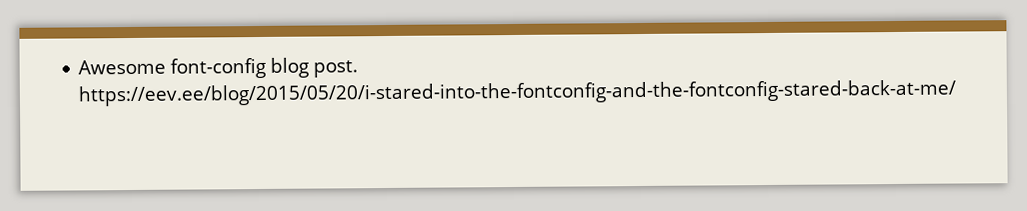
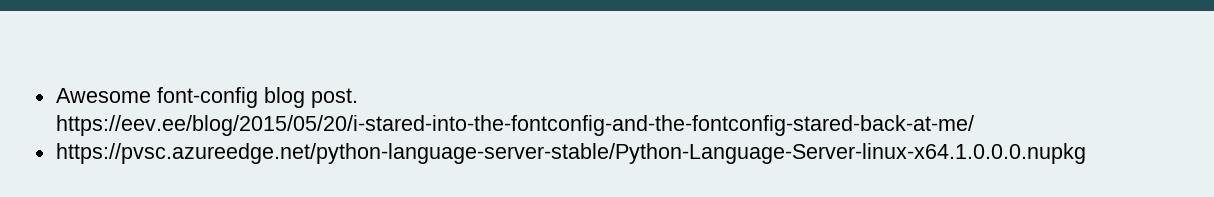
(957, 93) none -> [55,143,1086,164] // https://pvsc.azureedge.net/python-language-server-stable/Python-Language-Server-linux-x64.1.0.0.0.nupkg

